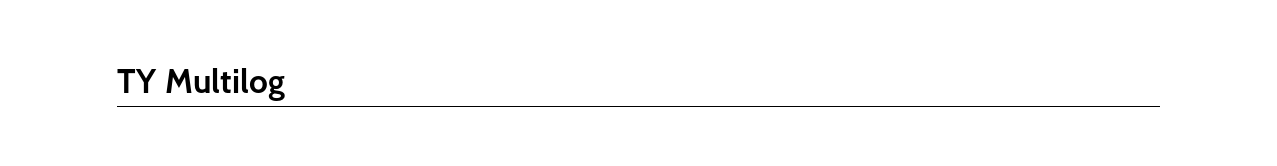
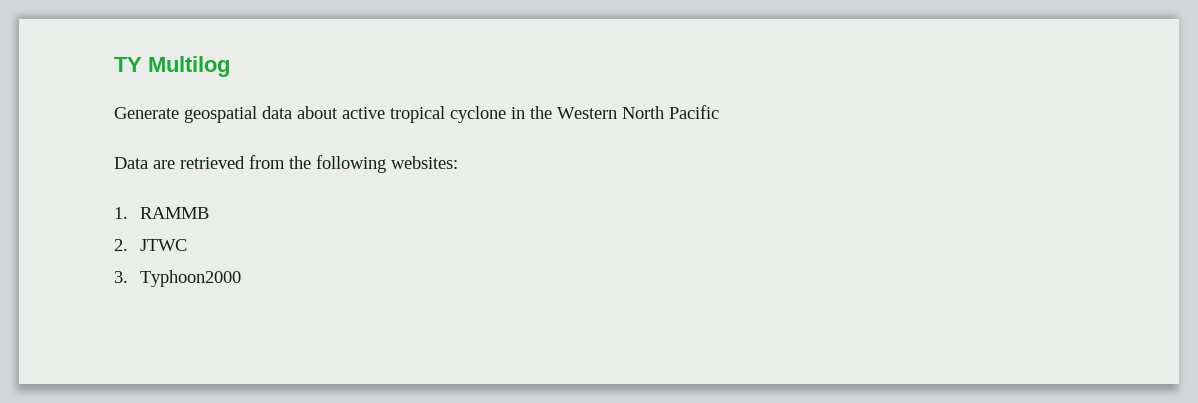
(286, 84) none -> [114,105,719,123] [114,155,458,173] [114,207,209,219] [114,239,187,251] [114,270,241,287] // Generate geospatial data about active tropical cyclone in the Western North Pacific // Data are retrieved from the following websites: // 1. RAMMB // 2. JTWC // 3. Typhoon2000

